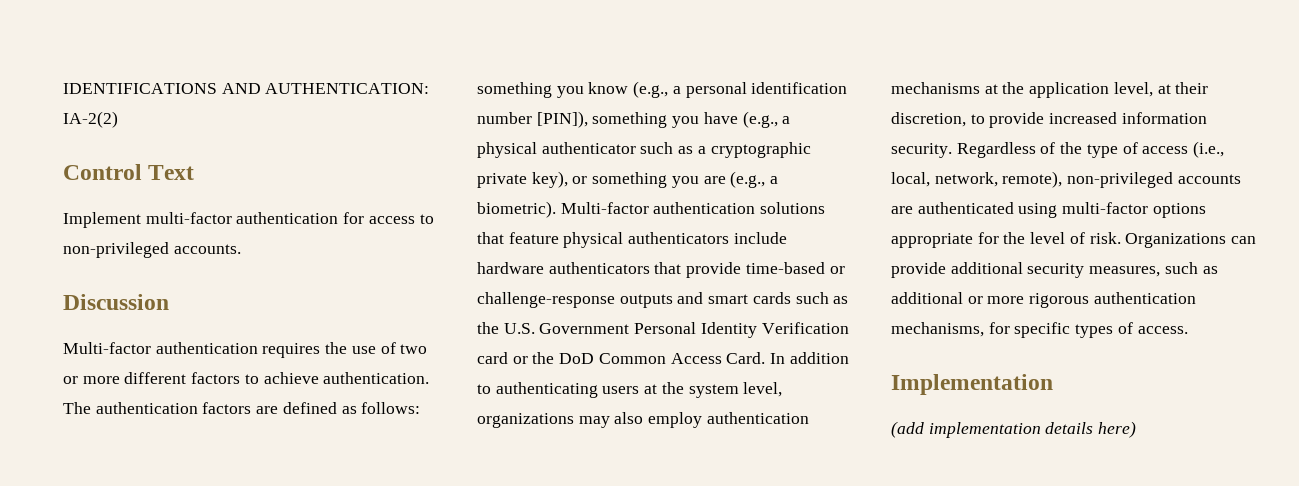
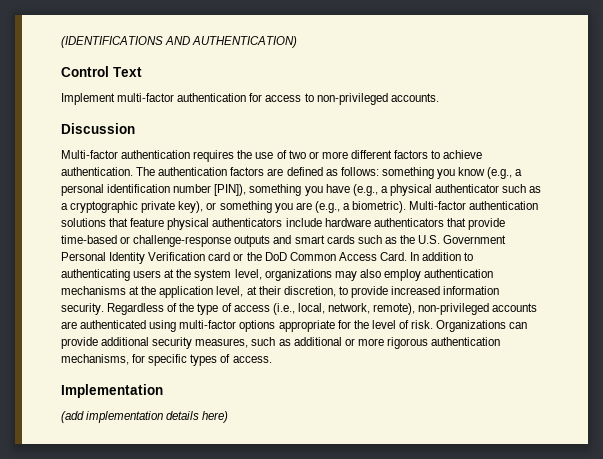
[63,83,430,94] [63,111,118,128] IDENTIFICATIONS AND AUTHENTICATION: IA-2(2) -> [61,36,298,48] (IDENTIFICATIONS AND AUTHENTICATION)

